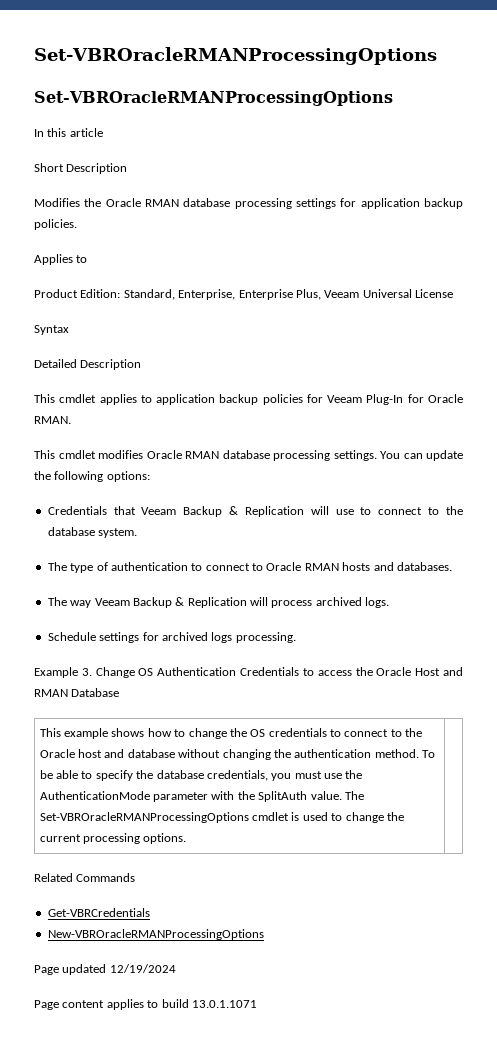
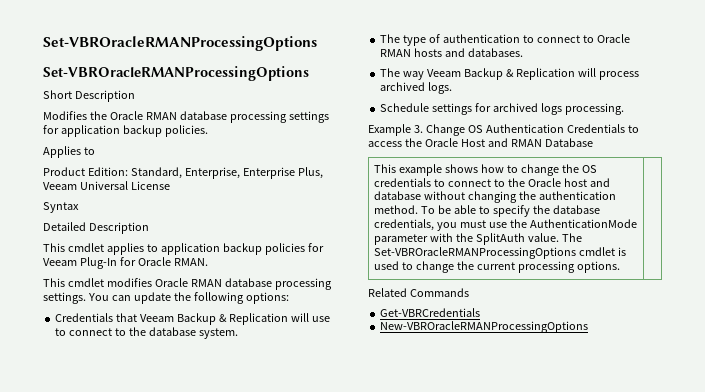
[34,128,103,137] // In this article -> (309, 73) none
[34,964,176,975] [34,999,257,1010] // Page updated 12/19/2024 // Page content applies to build 13.0.1.1071 -> (589, 327) none

